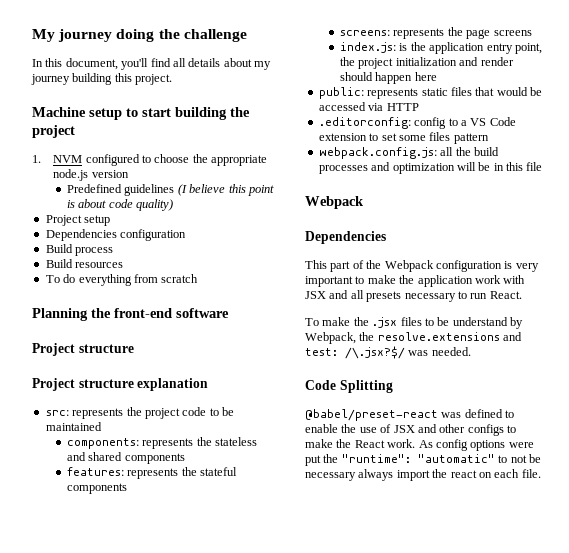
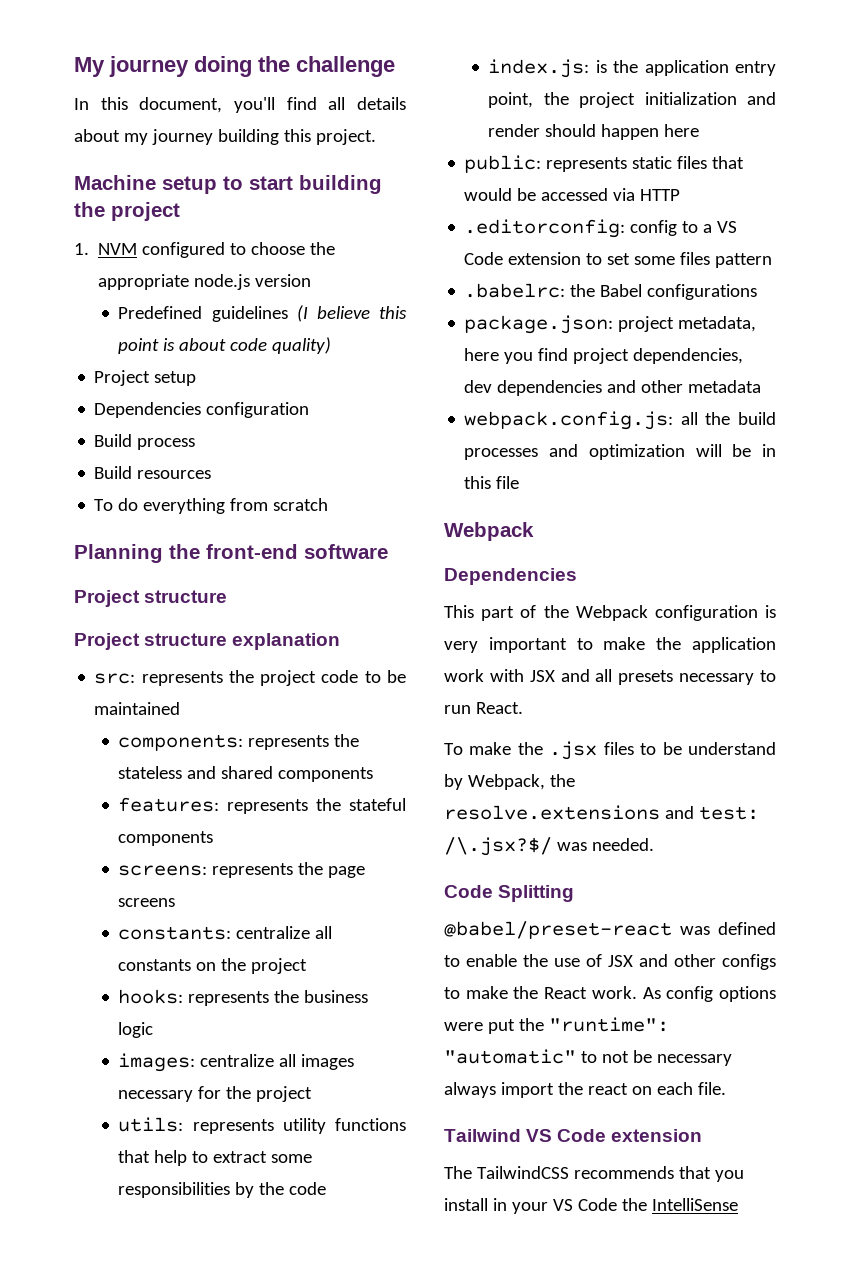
(532, 33) none -> [118,926,333,940] [118,958,308,974] [118,989,369,1006] [118,1022,154,1038] [118,1053,355,1072] [118,1086,313,1102] [118,1117,406,1134] [118,1150,313,1166] [118,1182,327,1198] // constants: centralize all constants on the project // hooks: represents the business logic // images: centralize all images necessary for the project // utils: represents utility functions that help to extract some responsibilities by the code
(489, 138) none -> [464,283,758,300] [464,315,757,334] [464,348,744,364] [464,380,762,396] // .babelrc: the Babel configurations // package.json: project metadata, here you find project dependencies, dev dependencies and other metadata
(541, 473) none -> [444,1129,703,1142] [444,1166,744,1182] [444,1198,738,1214] // Tailwind VS Code extension // The TailwindCSS recommends that you install in your VS Code the IntelliSense

